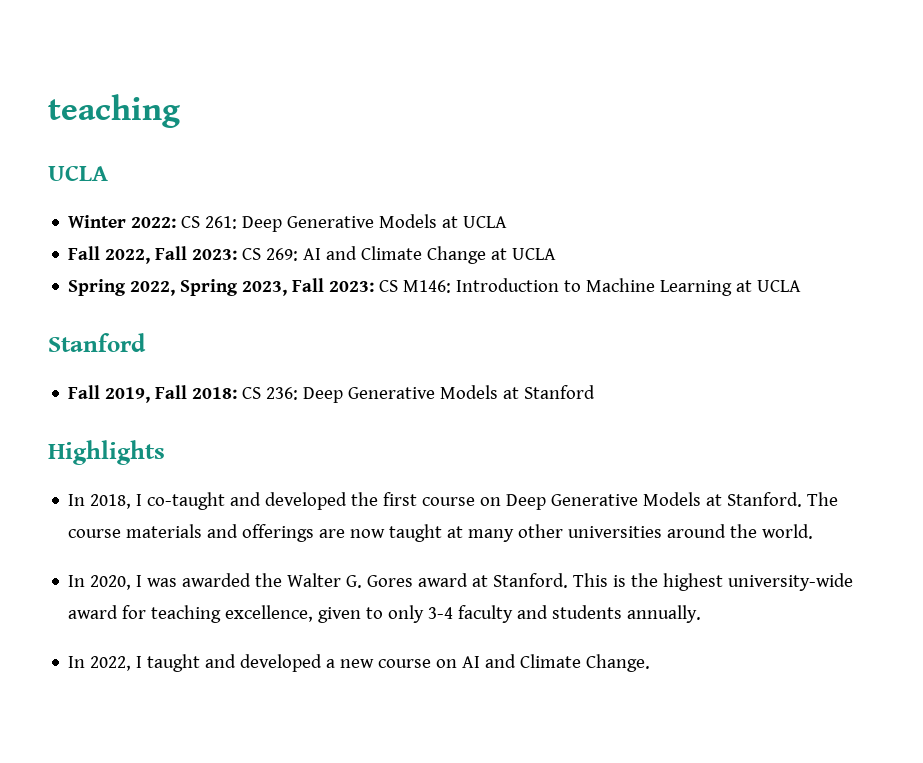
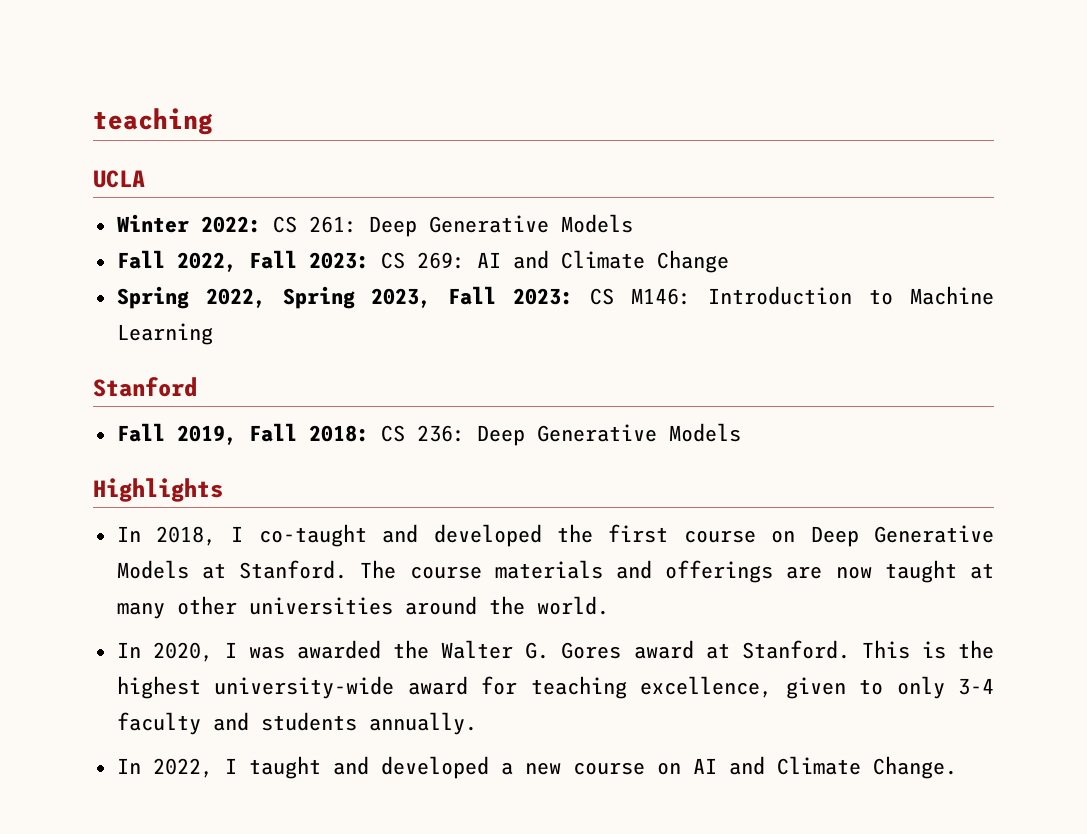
[442,216,508,228] at UCLA -> (633, 223) none
[491,248,557,260] at UCLA -> (729, 261) none
[736,280,802,292] at UCLA -> (213, 334) none
[503,385,596,399] at Stanford -> (741, 432) none

